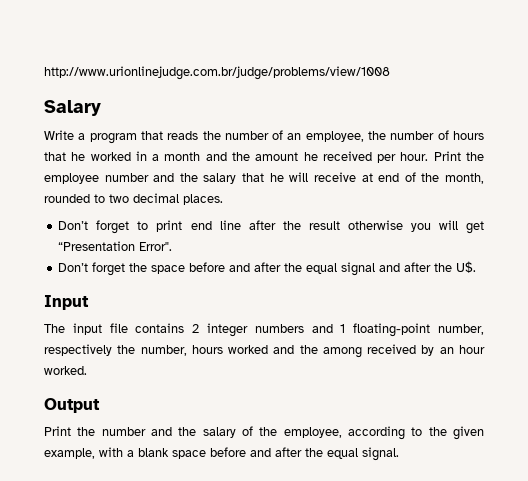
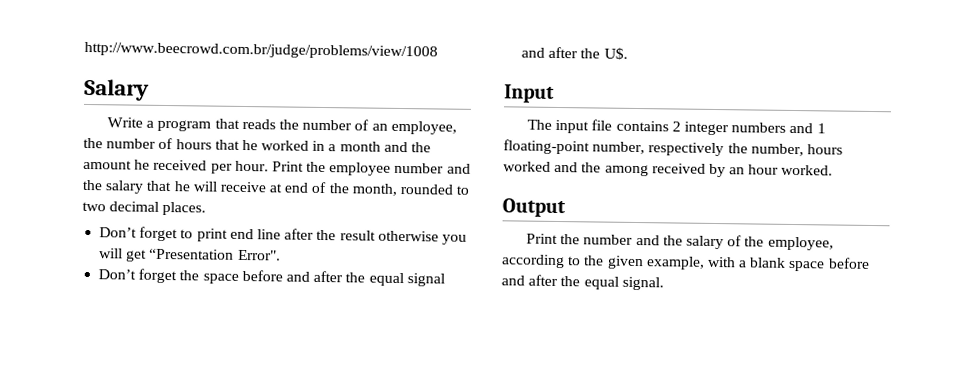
[44,66,390,80] http://www.urionlinejudge.com.br/judge/problems/view/1008 -> [84,41,438,60] http://www.beecrowd.com.br/judge/problems/view/1008

